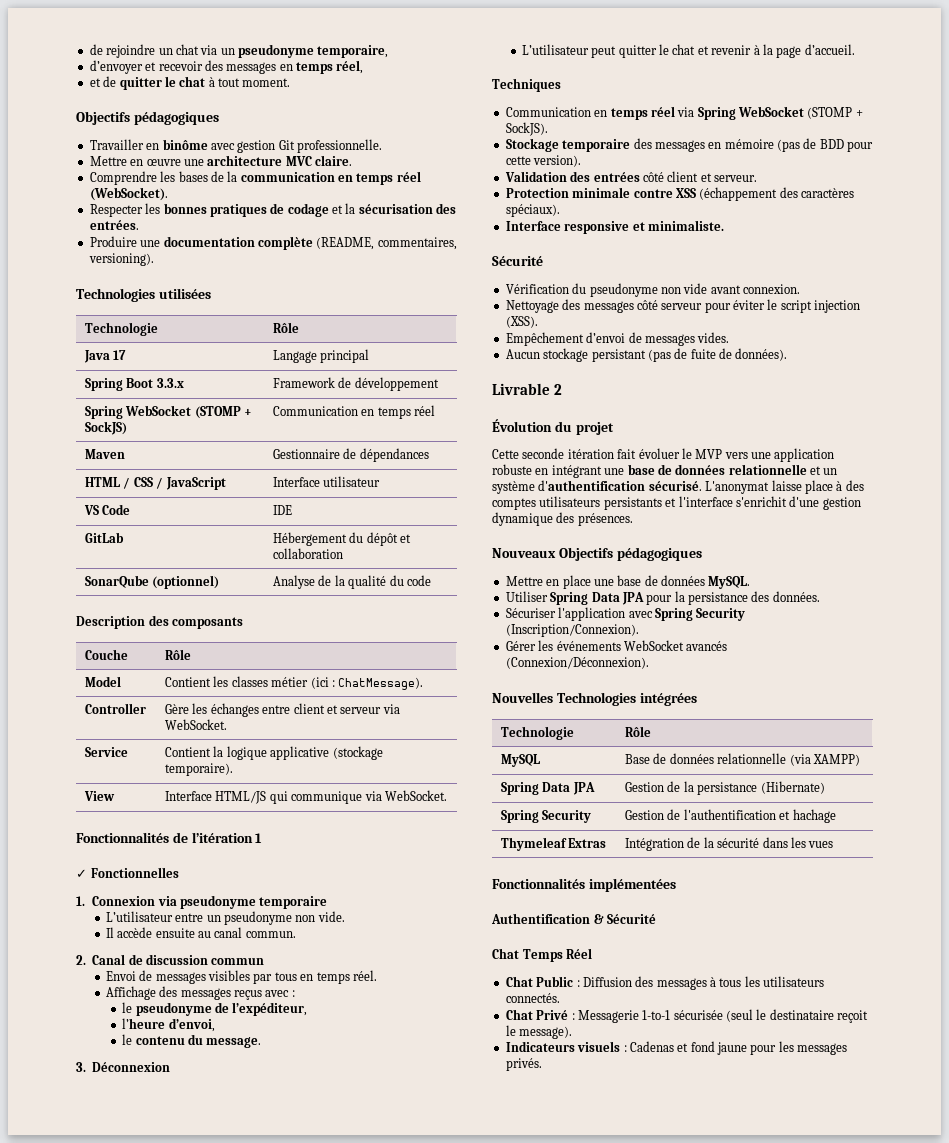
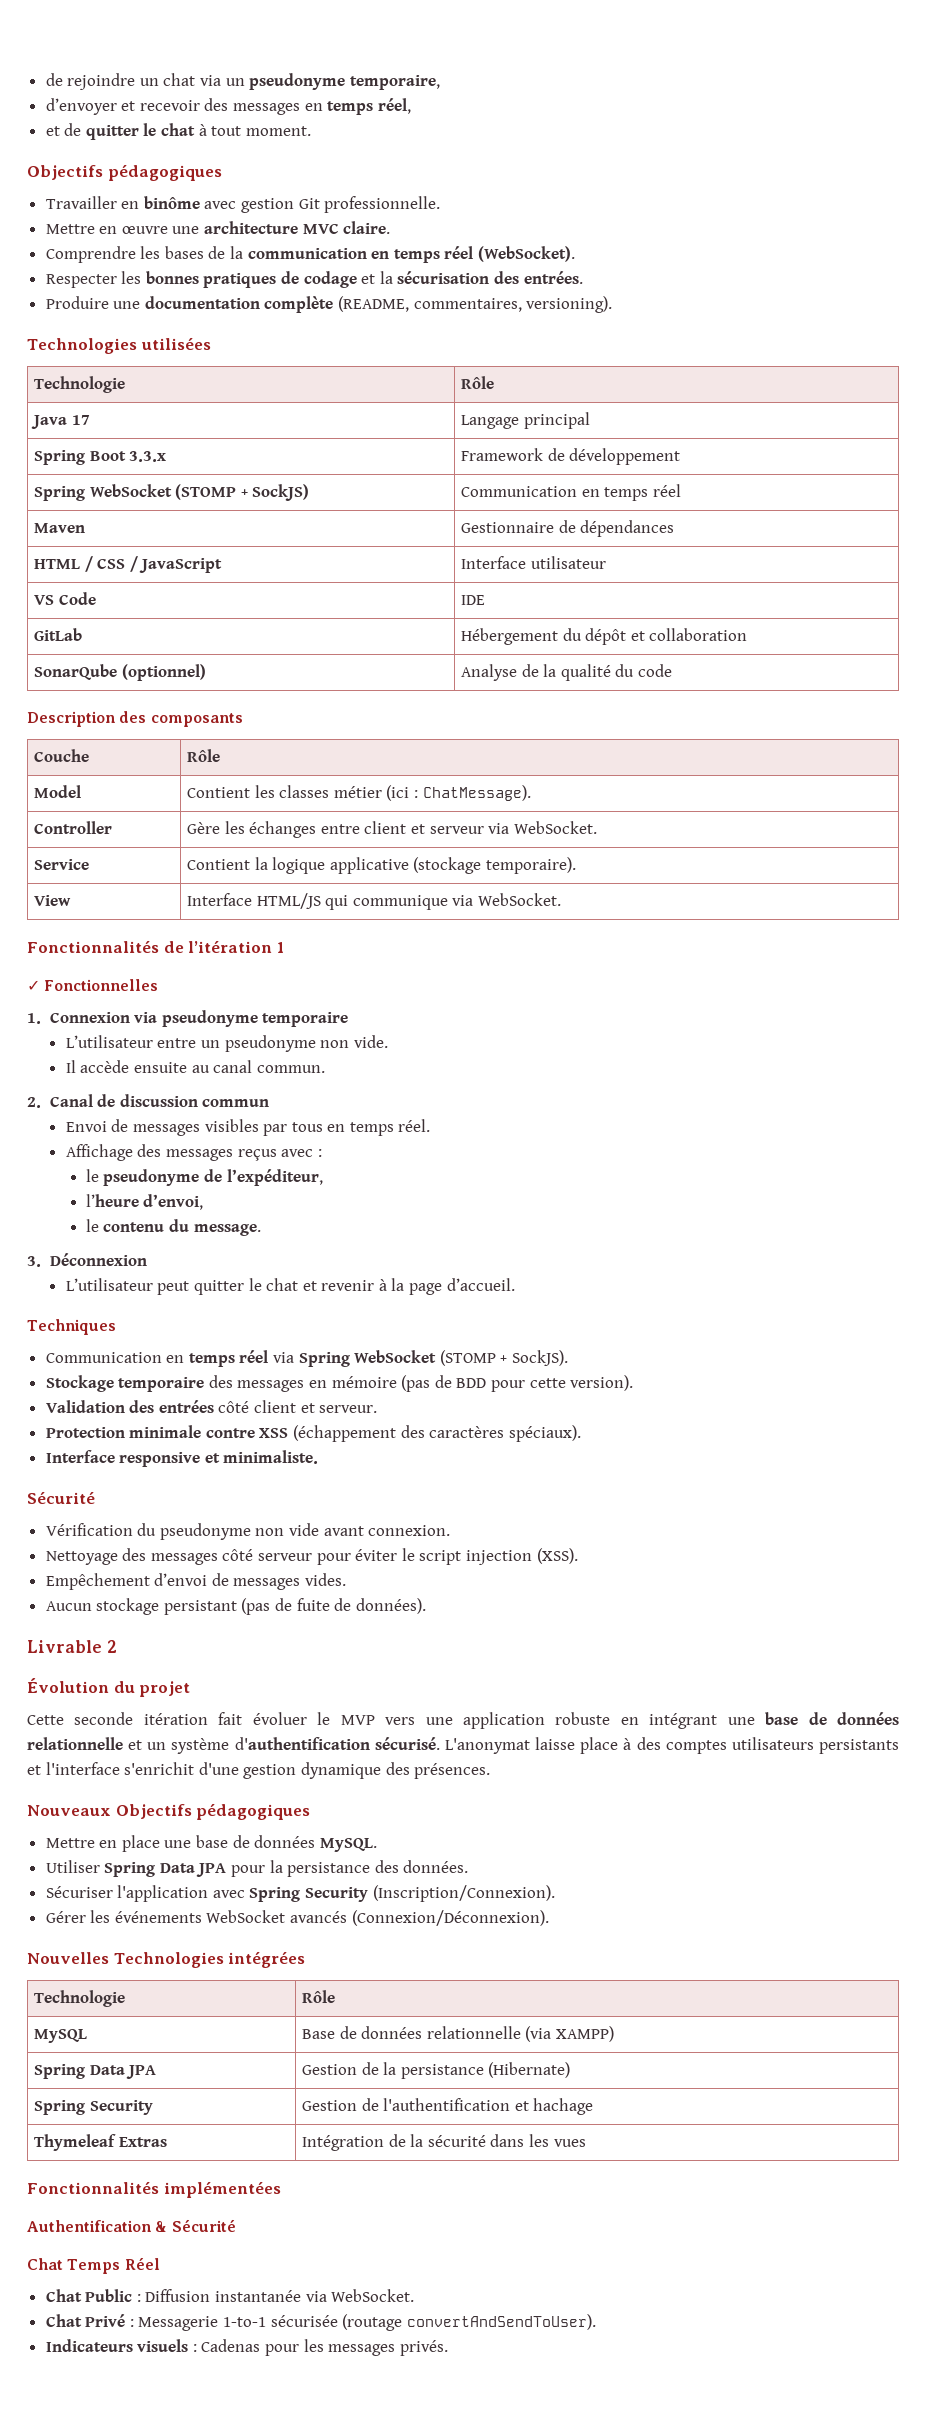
[635,976,825,990] [505,993,560,1003] des messages à tous les utilisateurs connectés. -> [215,2289,415,2302] instantanée via WebSocket.
[726,1009,869,1023] [505,1025,573,1039] (seul le destinataire reçoit le message). -> [342,2314,596,2331] (routage convertAndSendToUser).
[677,1041,747,1055] et fond jaune -> (261, 2345) none

